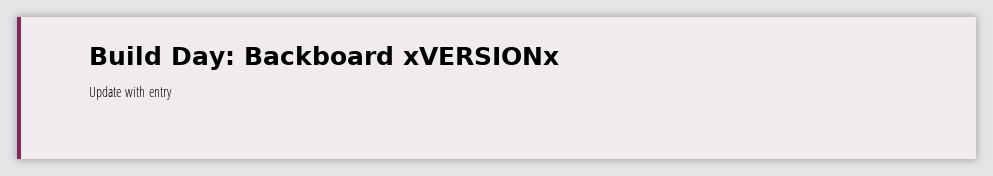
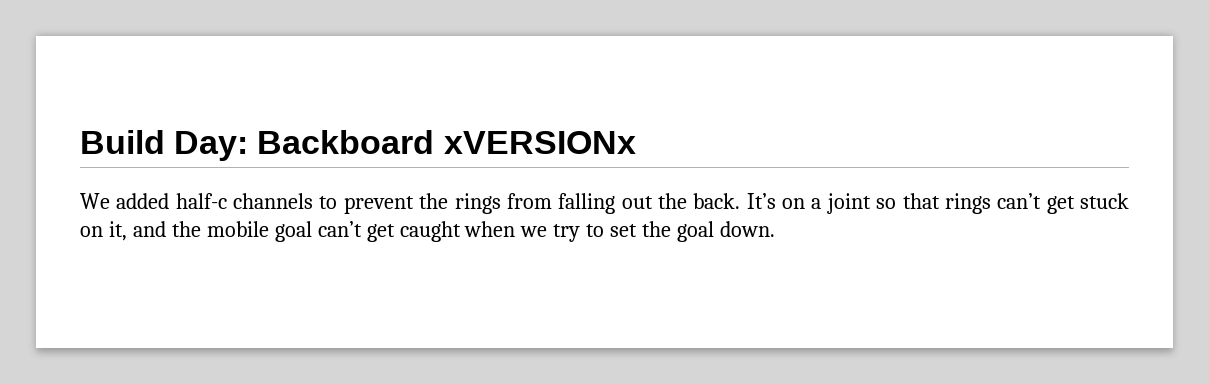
[89,86,172,100] Update with entry -> [80,193,1130,214] [80,221,776,242] We added half-c channels to prevent the rings from falling out the back. It’s on a joint so that rings can’t get stuck on it, and the mobile goal can’t get caught when we try to set the goal down.

